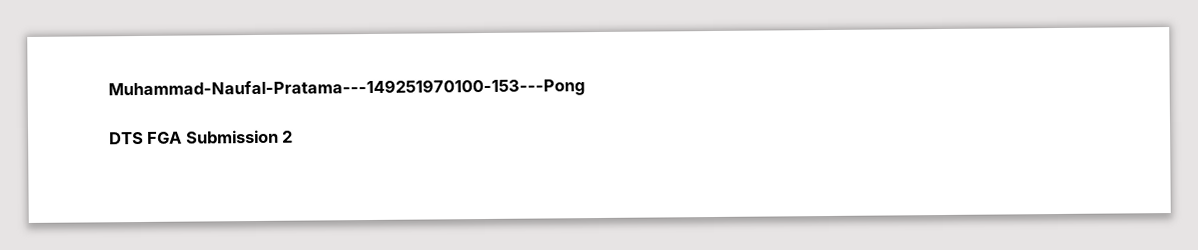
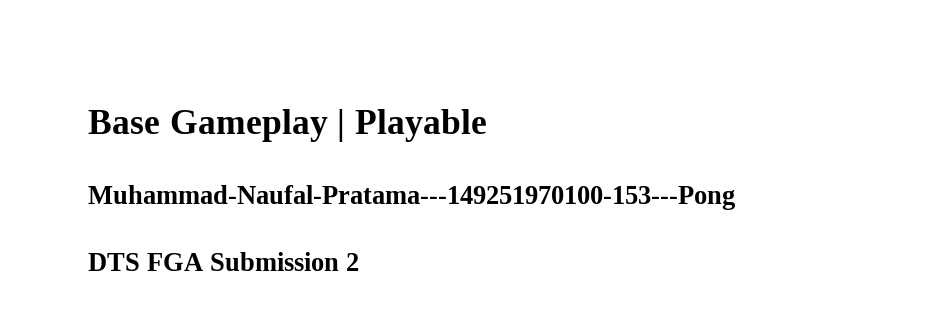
(108, 89) none -> [88,109,487,142] Base Gameplay | Playable //

